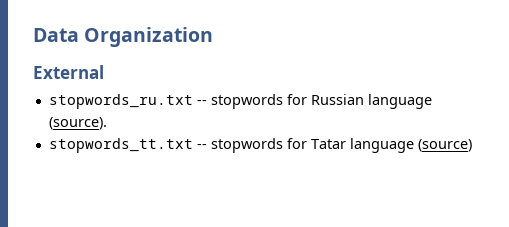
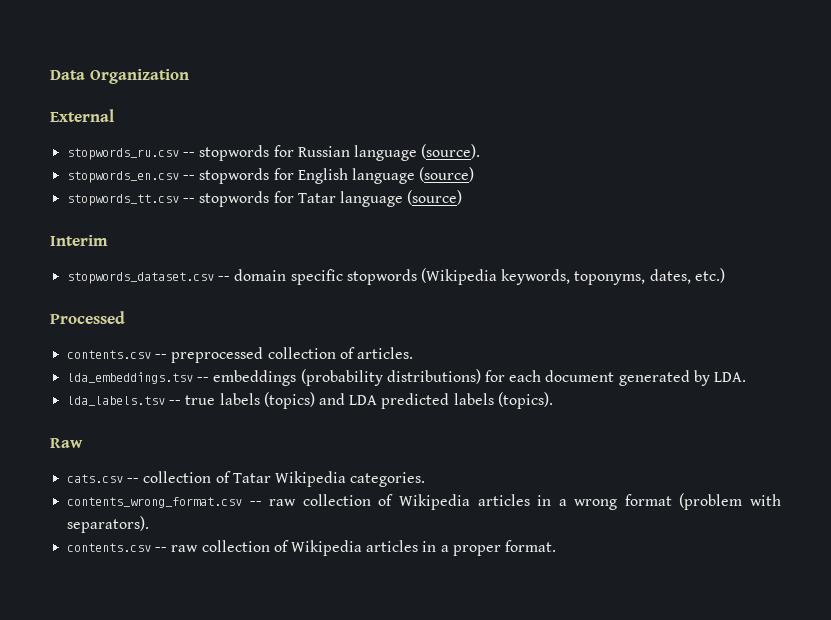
[48,94,193,109] stopwords_ru.txt -> [67,148,180,160] stopwords_ru.csv
[48,138,193,153] stopwords_tt.txt -> [67,167,475,184] [67,194,180,206] stopwords_en.csv -- stopwords for English language (source) // stopwords_tt.csv
(472, 145) none -> [50,235,108,246] [67,268,725,285] [50,311,125,324] [67,347,413,363] [67,369,746,386] [67,392,553,409] [50,438,83,448] [67,471,426,487] [67,493,781,510] [67,516,150,533] [67,540,556,556] // Interim // stopwords_dataset.csv -- domain specific stopwords (Wikipedia keywords, toponyms, dates, etc.) // Processed // contents.csv -- preprocessed collection of articles. // lda_embeddings.tsv -- embeddings (probability distributions) for each document generated by LDA. // lda_labels.tsv -- true labels (topics) and LDA predicted labels (topics). // Raw // cats.csv -- collection of Tatar Wikipedia categories. // contents_wrong_format.csv -- raw collection of Wikipedia articles in a wrong format (problem with separators). // contents.csv -- raw collection of Wikipedia articles in a proper format.

